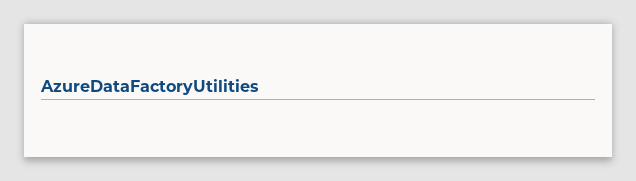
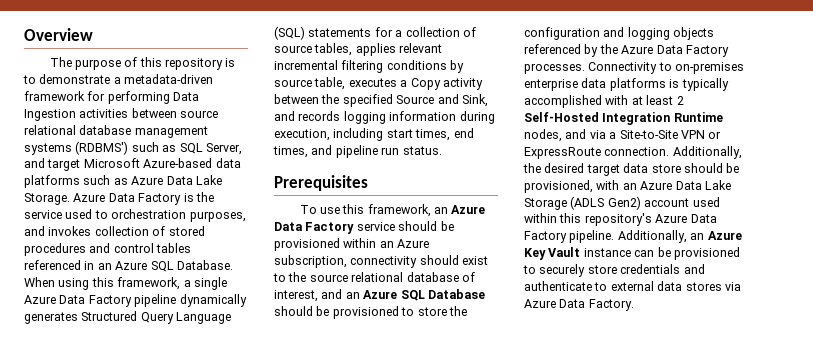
[40,79,259,95] AzureDataFactoryUtilities -> [24,28,93,41] [49,57,236,70] [23,74,214,84] [24,91,200,104] [24,108,219,121] [24,125,208,138] [24,141,242,155] [24,158,241,171] [24,175,222,188] [24,192,214,205] [24,209,246,222] [24,226,205,236] [24,243,192,256] [24,260,233,272] [24,277,227,290] [24,294,247,307] [24,311,232,324] [274,26,476,40] [274,43,443,56] [274,60,465,73] [274,77,483,90] [274,94,488,107] [274,111,495,124] [274,128,474,141] [273,145,442,158] [274,175,368,191] [299,204,486,217] [274,221,454,234] [274,238,430,251] [274,255,489,268] [273,272,475,282] [274,289,485,302] [274,306,467,319] [524,27,715,40] [524,44,729,57] [524,62,745,74] [524,78,729,91] [524,95,684,108] [524,112,723,125] [524,129,722,142] [524,146,742,159] [523,163,740,176] [524,180,731,193] [524,196,720,210] [524,213,717,226] [524,230,742,243] [524,247,740,260] [523,264,705,277] [524,281,741,291] [524,299,634,311] Overview // The purpose of this repository is to demonstrate a metadata-driven framework for performing Data Ingestion activities between source relational database management systems (RDBMS') such as SQL Server, and target Microsoft Azure-based data platforms such as Azure Data Lake Storage. Azure Data Factory is the service used to orchestration purposes, and invokes collection of stored procedures and control tables referenced in an Azure SQL Database. When using this framework, a single Azure Data Factory pipeline dynamically generates Structured Query Language (SQL) statements for a collection of source tables, applies relevant incremental filtering conditions by source table, executes a Copy activity between the specified Source and Sink, and records logging information during execution, including start times, end times, and pipeline run status. // Prerequisites // To use this framework, an Azure Data Factory service should be provisioned within an Azure subscription, connectivity should exist to the source relational database of interest, and an Azure SQL Database should be provisioned to store the configuration and logging objects referenced by the Azure Data Factory processes. Connectivity to on-premises enterprise data platforms is typically accomplished with at least 2 Self-Hosted Integration Runtime nodes, and via a Site-to-Site VPN or ExpressRoute connection. Additionally, the desired target data store should be provisioned, with an Azure Data Lake Storage (ADLS Gen2) account used within this repository's Azure Data Factory pipeline. Additionally, an Azure Key Vault instance can be provisioned to securely store credentials and authenticate to external data stores via Azure Data Factory.

